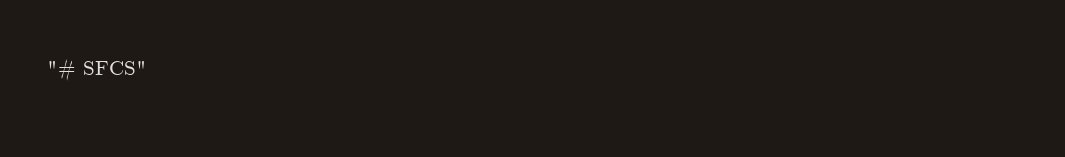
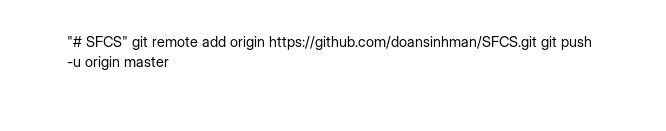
(147, 68) none -> [132,36,592,50] [67,56,169,70] git remote add origin https://github.com/doansinhman/SFCS.git git push -u origin master

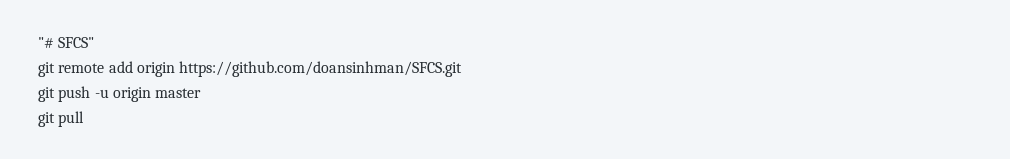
(128, 41) none -> (95, 42) //
(537, 43) none -> (463, 69) //
(169, 61) none -> [38,111,85,127] // git pull

